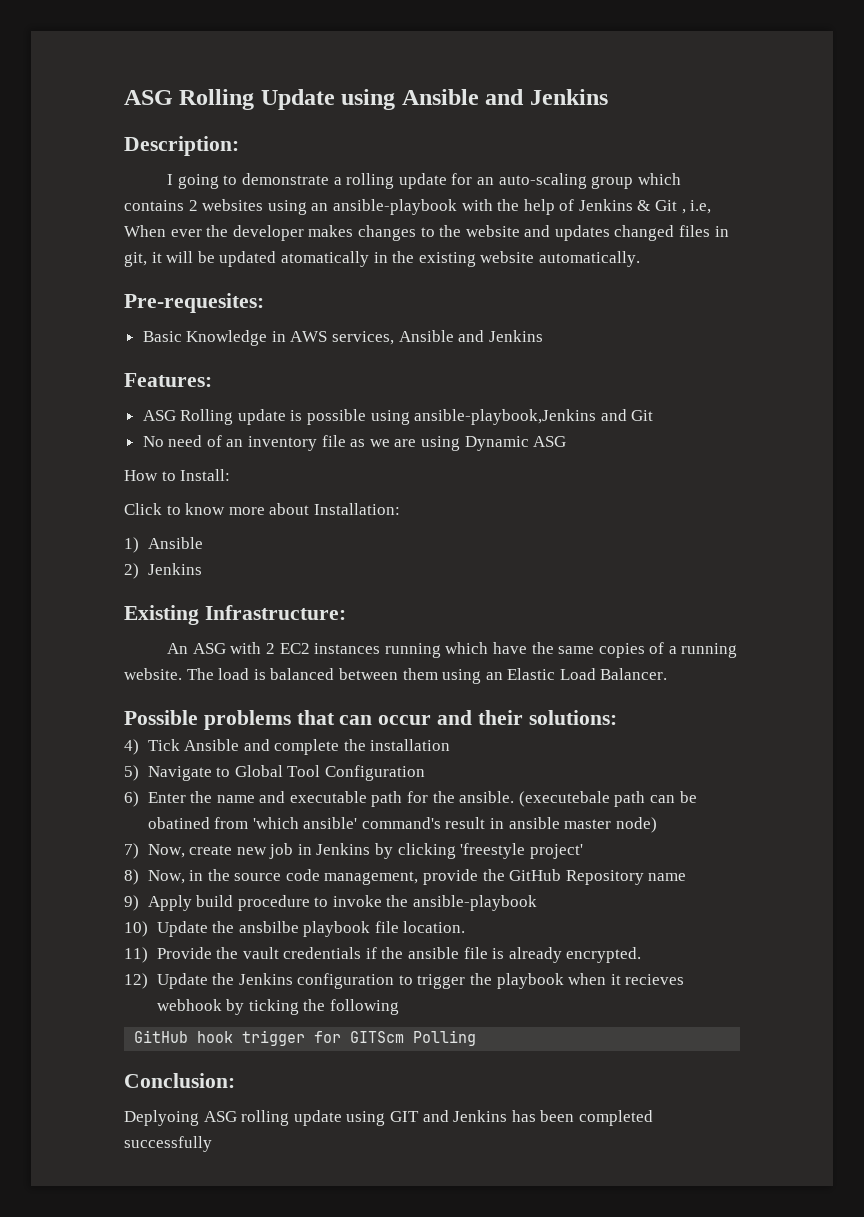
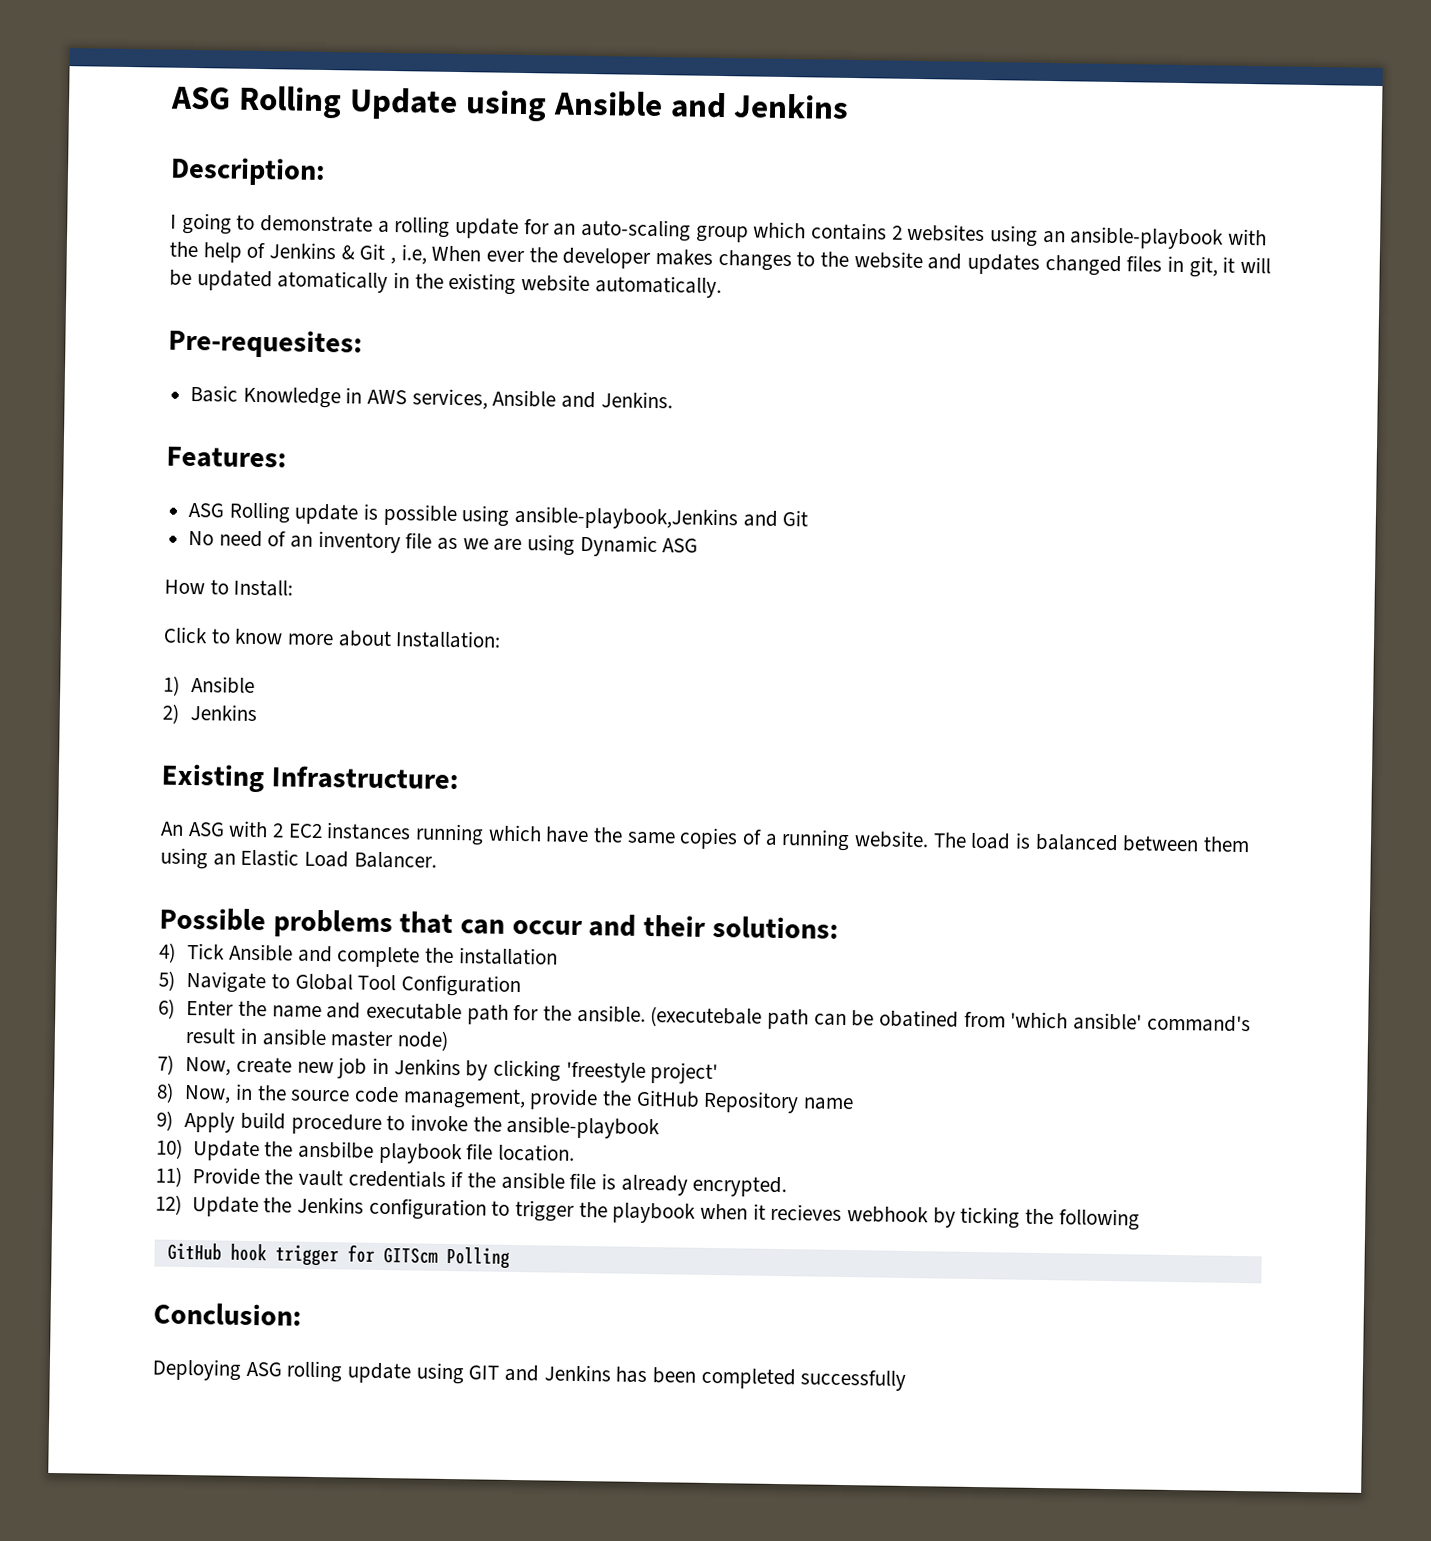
[488,330,543,342] Jenkins -> [600,391,673,409] Jenkins.
[124,1110,199,1126] Deplyoing -> [152,1358,241,1381] Deploying

